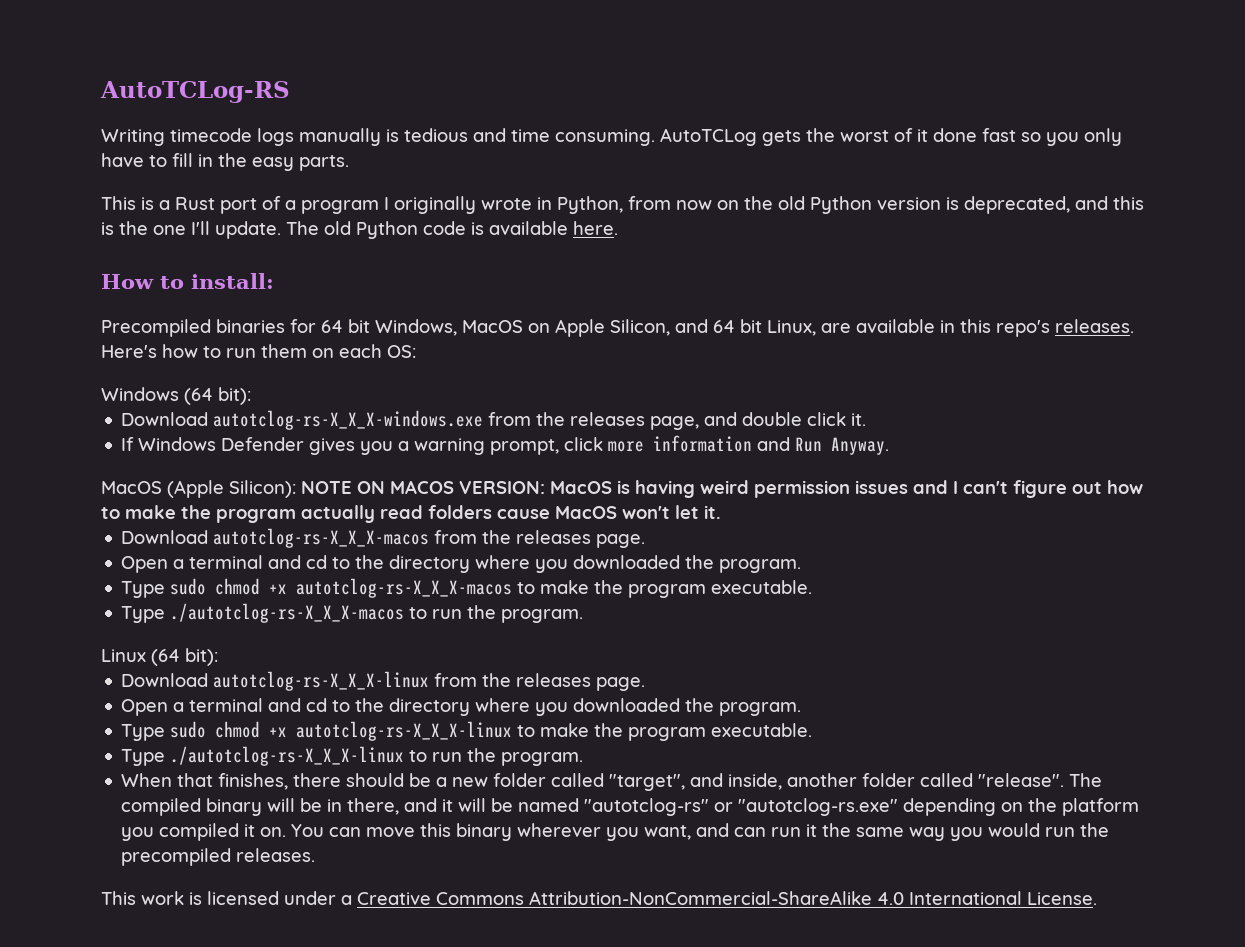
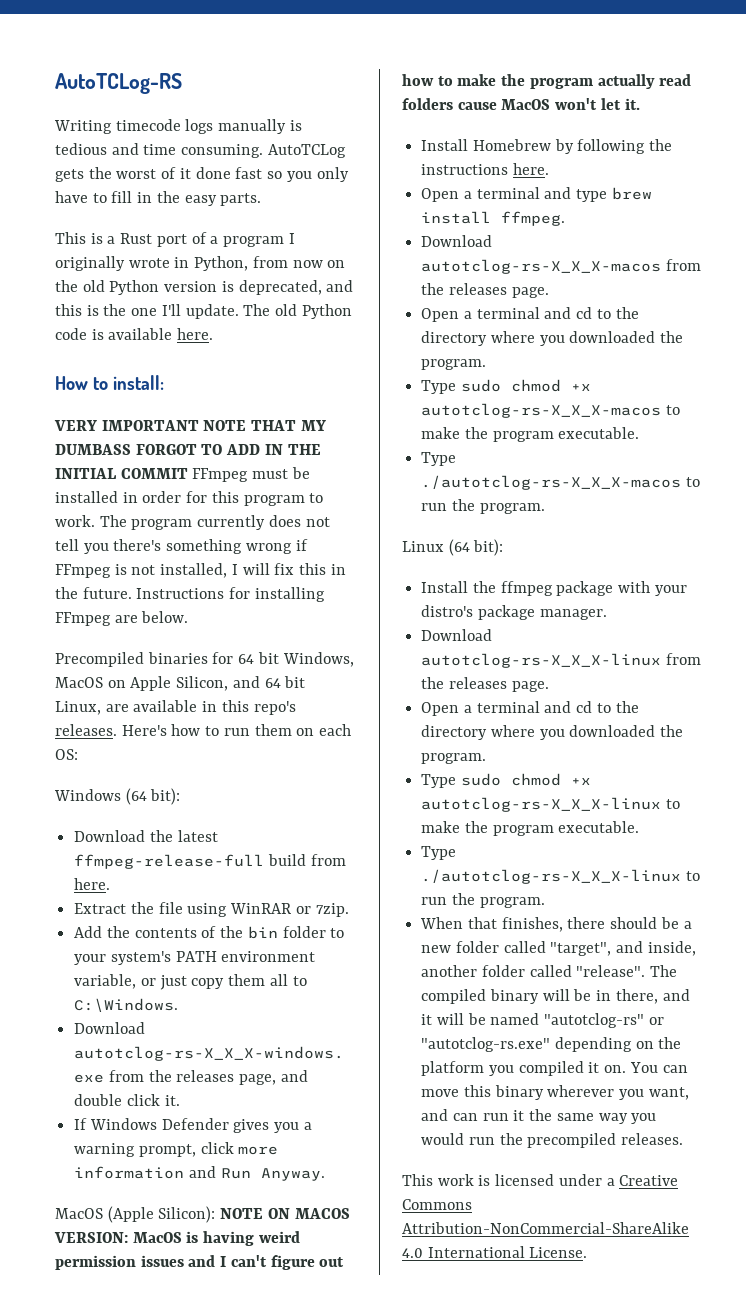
(274, 281) none -> [54,420,326,431] [55,444,321,455] [55,467,310,482] [55,491,324,506] [55,515,330,530] [55,539,308,554] [55,563,346,578] [55,587,325,602] [55,611,189,626] // VERY IMPORTANT NOTE THAT MY DUMBASS FORGOT TO ADD IN THE INITIAL COMMIT FFmpeg must be installed in order for this program to work. The program currently does not tell you there's something wrong if FFmpeg is not installed, I will fix this in the future. Instructions for installing FFmpeg are below.
(251, 396) none -> [74,830,218,842] [74,854,346,869] [74,878,111,890] [74,902,349,917] [74,926,345,939] [74,951,316,965] [74,974,307,990] [74,998,179,1012] // Download the latest ffmpeg-release-full build from here. // Extract the file using WinRAR or 7zip. // Add the contents of the bin folder to your system's PATH environment variable, or just copy them all to C:\Windows.
(721, 512) none -> [421,139,673,154] [421,163,549,175] [421,187,652,202] [421,211,566,226] // Install Homebrew by following the instructions here. // Open a terminal and type brew install ffmpeg.
(218, 657) none -> [421,581,687,596] [421,605,607,620] // Install the ffmpeg package with your distro's package manager.

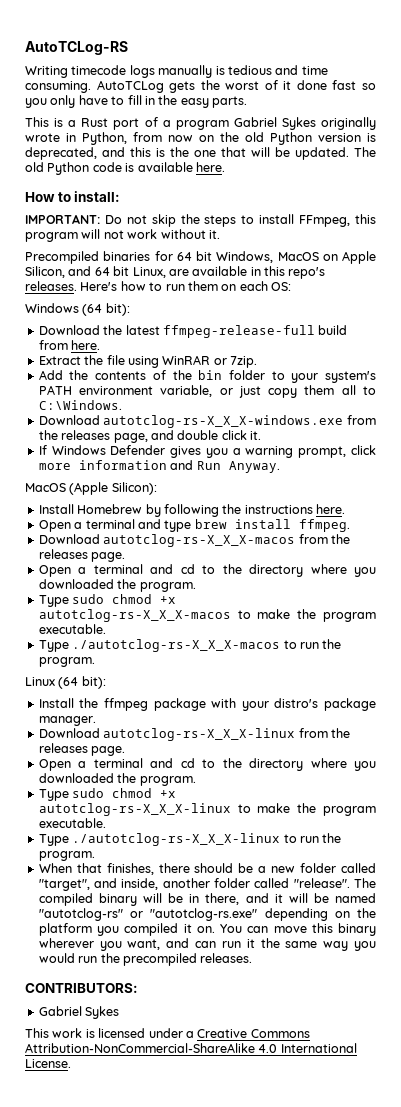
[288,233,295,244] I -> [233,117,316,130] Gabriel Sykes
[161,304,239,319] I'll update. -> [221,147,349,160] that will be updated.
[54,420,326,431] [55,444,321,455] [55,467,310,482] [55,491,324,506] [55,515,330,530] [55,539,308,554] [55,563,346,578] [55,587,325,602] [55,611,189,626] VERY IMPORTANT NOTE THAT MY DUMBASS FORGOT TO ADD IN THE INITIAL COMMIT FFmpeg must be installed in order for this program to work. The program currently does not tell you there's something wrong if FFmpeg is not installed, I will fix this in the future. Instructions for installing FFmpeg are below. -> [25,214,376,227] [25,229,220,242] IMPORTANT: Do not skip the steps to install FFmpeg, this program will not work without it.
[220,1208,350,1219] [54,1231,300,1246] [55,1255,345,1270] [402,74,692,89] [402,98,640,110] NOTE ON MACOS VERSION: MacOS is having weird permission issues and I can't figure out how to make the program actually read folders cause MacOS won't let it. -> (157, 488) none
(684, 1139) none -> [25,983,138,993] [38,1006,120,1019] // CONTRIBUTORS: // Gabriel Sykes

